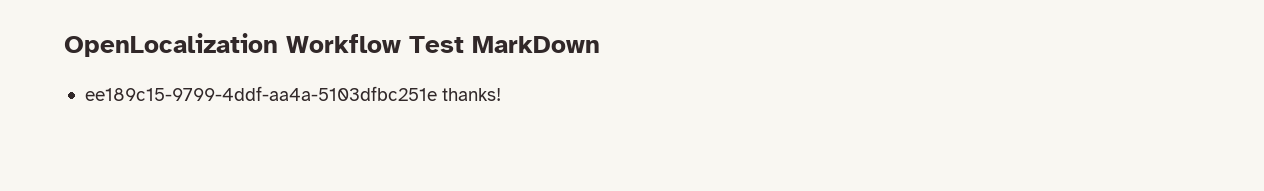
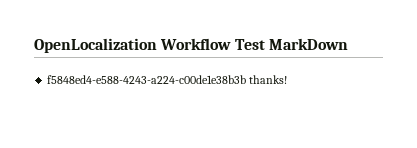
[84,86,437,101] ee189c15-9799-4ddf-aa4a-5103dfbc251e -> [47,75,247,84] f5848ed4-e588-4243-a224-c00de1e38b3b

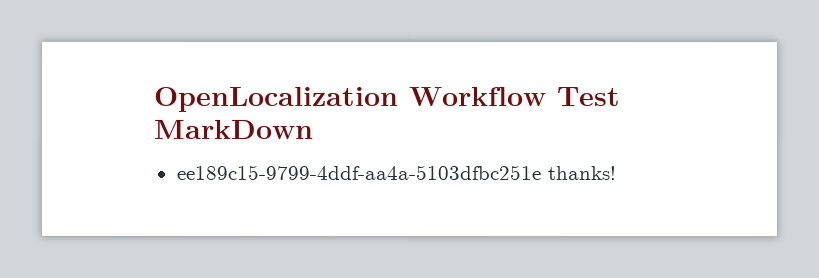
[47,75,247,84] f5848ed4-e588-4243-a224-c00de1e38b3b -> [175,164,541,181] ee189c15-9799-4ddf-aa4a-5103dfbc251e

